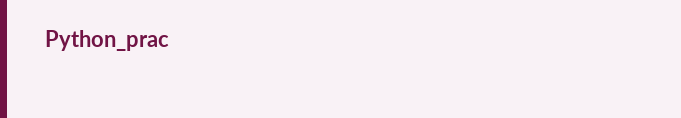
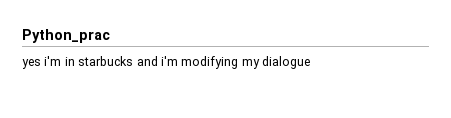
(169, 40) none -> [22,56,310,69] // yes i'm in starbucks and i'm modifying my dialogue

